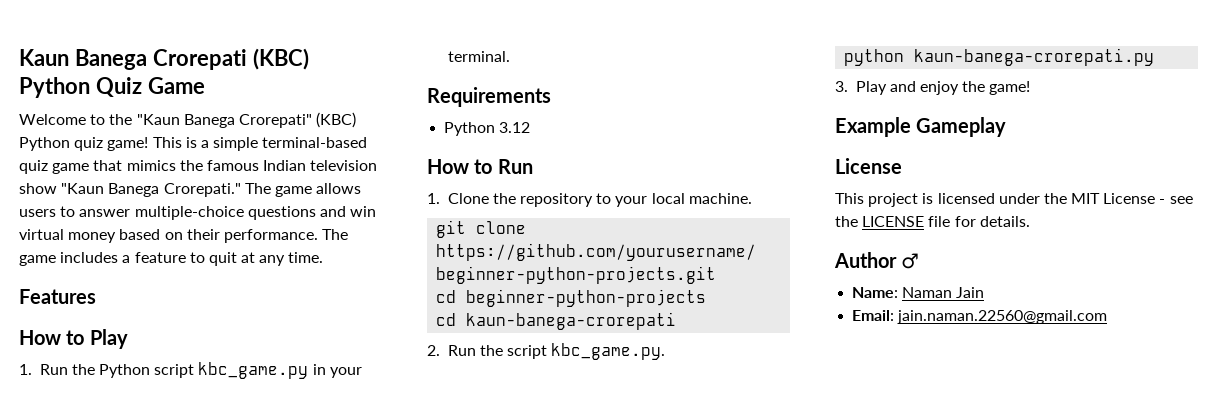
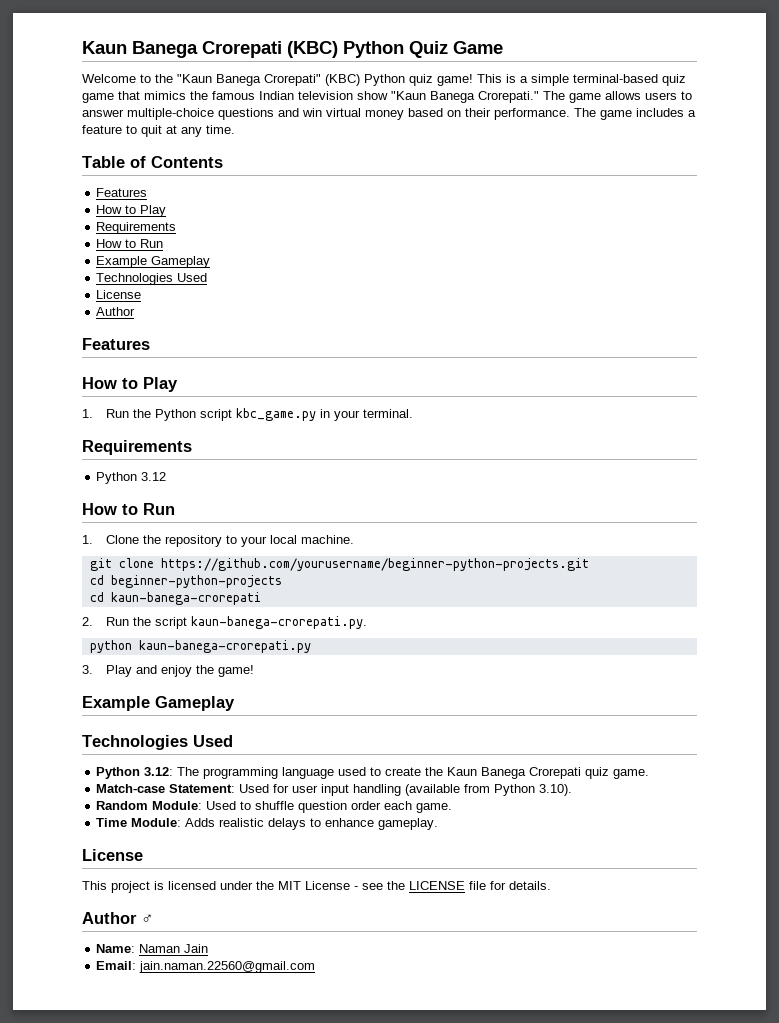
(324, 257) none -> [82,156,223,168] [96,188,148,197] [96,205,167,217] [96,222,177,234] [96,239,164,248] [96,256,211,268] [96,273,208,285] [96,290,142,299] [96,307,136,316] // Table of Contents // Features // How to Play // Requirements // How to Run // Example Gameplay // Technologies Used // License // Author
[551,343,666,360] kbc_game.py. -> [190,616,367,629] kaun-banega-crorepati.py.
(1007, 127) none -> [82,735,233,750] [96,767,650,779] [96,784,573,796] [96,801,453,813] [96,818,439,830] // Technologies Used // Python 3.12: The programming language used to create the Kaun Banega Crorepati quiz game. // Match-case Statement: Used for user input handling (available from Python 3.10). // Random Module: Used to shuffle question order each game. // Time Module: Adds realistic delays to enhance gameplay.

